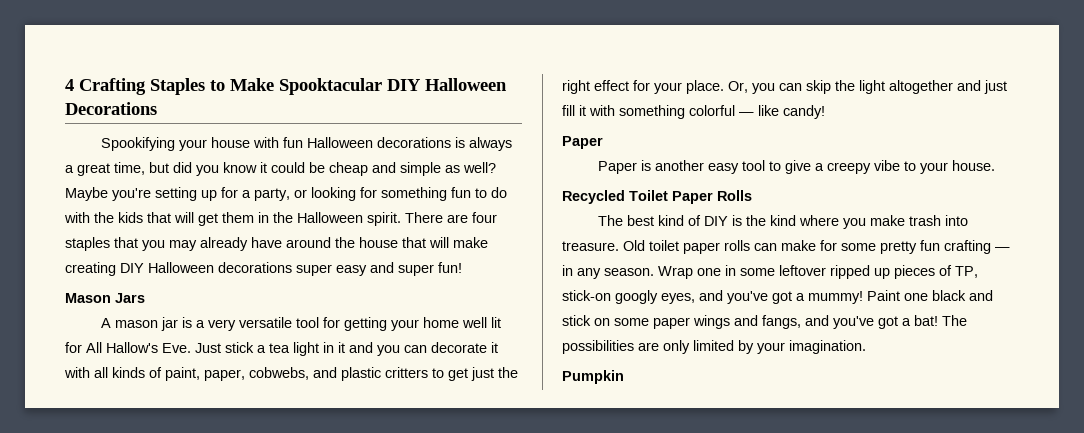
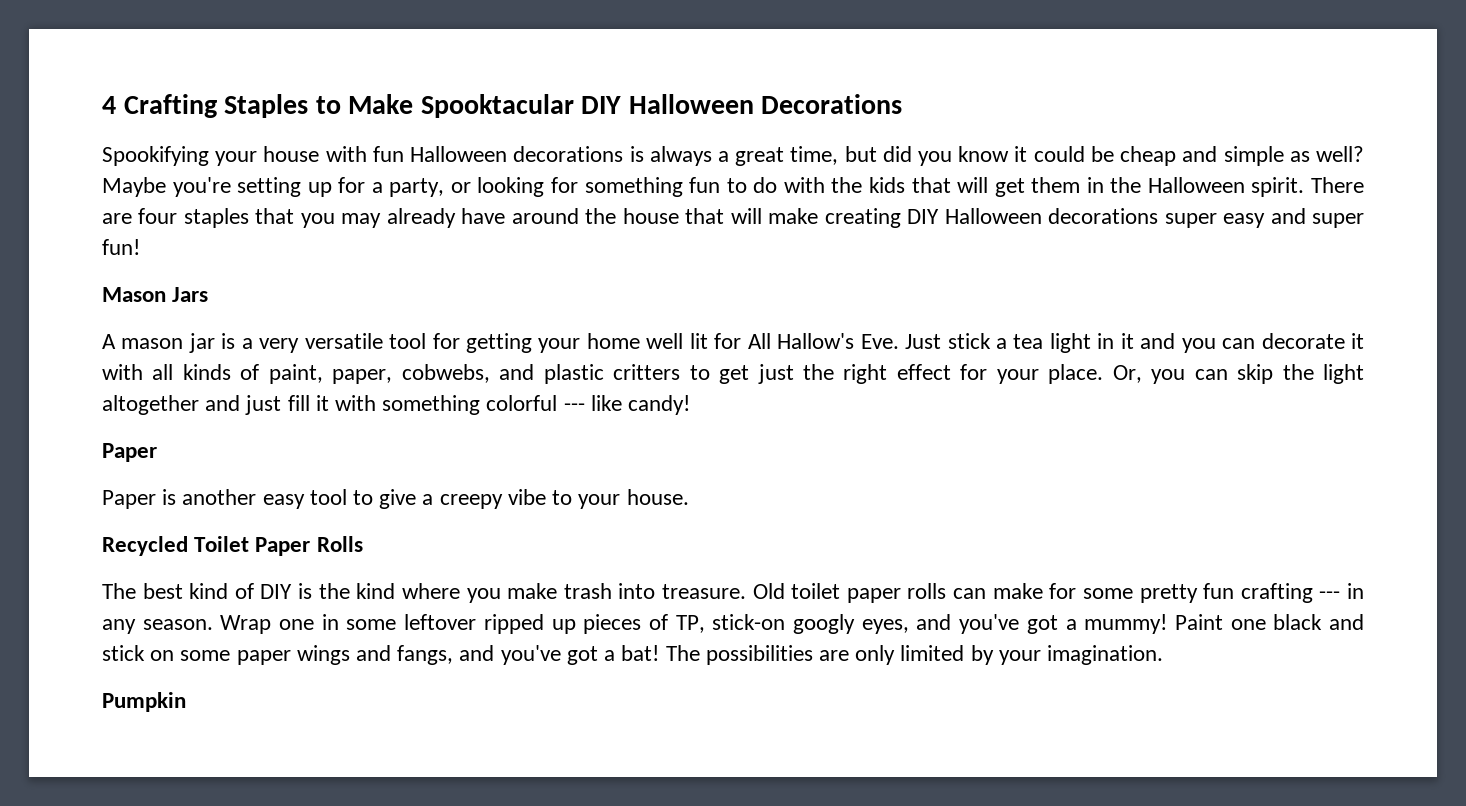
[739,112,754,116] — -> [563,403,585,411] ---
[995,247,1010,251] — -> [1319,591,1341,599] ---

